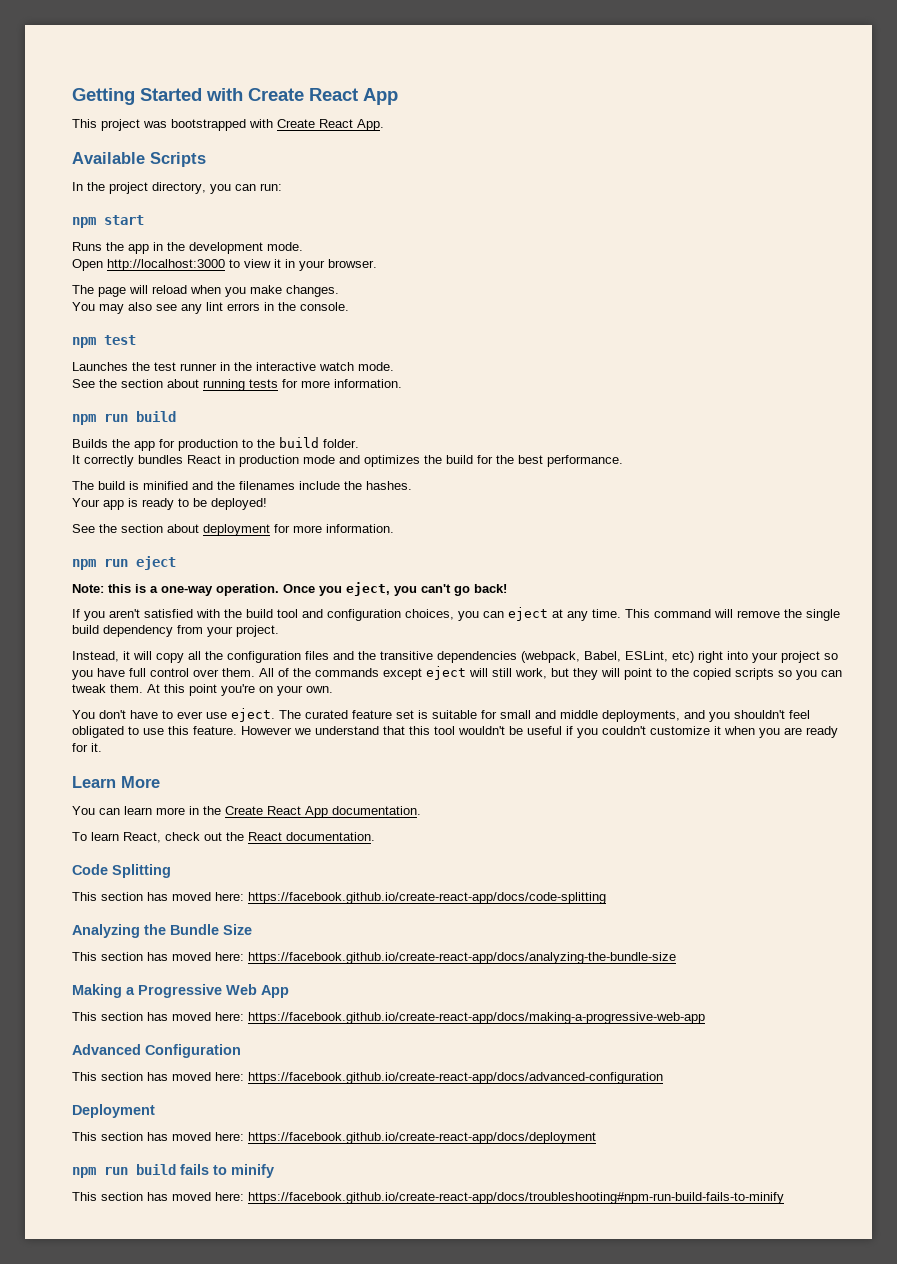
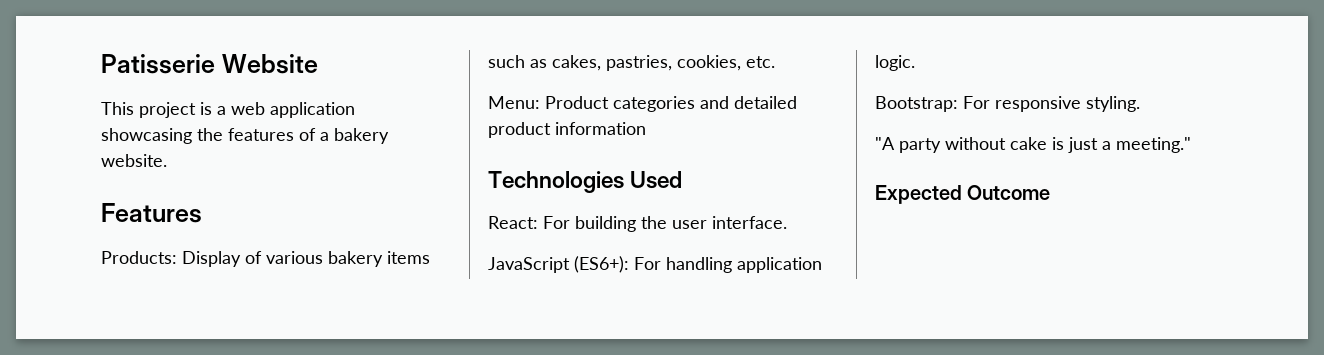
[72,88,398,105] [72,119,384,131] [72,152,206,167] [72,182,282,194] [72,215,144,228] [72,242,303,254] [72,259,377,271] [72,285,339,297] [72,302,349,314] [72,335,136,348] [72,362,394,371] [72,379,402,391] [72,411,176,425] [72,437,359,451] [72,455,623,467] [72,481,412,490] [72,498,267,510] [72,524,394,536] [72,556,176,570] [72,582,507,596] [72,607,840,621] [72,625,279,637] [72,651,838,663] [72,666,842,680] [72,684,333,696] [72,708,810,722] [72,726,838,738] [72,743,102,752] [72,776,160,788] [72,806,421,818] [72,832,375,843] [72,864,171,878] [72,892,606,904] [72,924,252,938] [72,952,676,964] [72,984,289,998] [72,1012,705,1024] [72,1044,241,1058] [72,1072,663,1084] [72,1104,155,1118] [72,1132,596,1144] [72,1164,274,1178] [72,1192,784,1204] Getting Started with Create React App // This project was bootstrapped with Create React App. // Available Scripts // In the project directory, you can run: // npm start // Runs the app in the development mode. // Open http://localhost:3000 to view it in your browser. // The page will reload when you make changes. // You may also see any lint errors in the console. // npm test // Launches the test runner in the interactive watch mode. // See the section about running tests for more information. // npm run build // Builds the app for production to the build folder. // It correctly bundles React in production mode and optimizes the build for the best performance. // The build is minified and the filenames include the hashes. // Your app is ready to be deployed! // See the section about deployment for more information. // npm run eject // Note: this is a one-way operation. Once you eject, you can't go back! // If you aren't satisfied with the build tool and configuration choices, you can eject at any time. This command will remove the single build dependency from your project. // Instead, it will copy all the configuration files and the transitive dependencies (webpack, Babel, ESLint, etc) right into your project so you have full control over them. All of the commands except eject will still work, but they will point to the copied scripts so you can tweak them. At this point you're on your own. // You don't have to ever use eject. The curated feature set is suitable for small and middle deployments, and you shouldn't feel obligated to use this feature. However we understand that this tool wouldn't be useful if you couldn't customize it when you are ready for it. // Learn More // You can learn more in the Create React App documentation. // To learn React, check out the React documentation. // Code Splitting // This section has moved here: https://facebook.github.io/create-react-app/docs/code-splitting // Analyzing the Bundle Size // This section has moved here: https://facebook.github.io/create-react-app/docs/analyzing-the-bundle-size // Making a Progressive Web App // This section has moved here: https://facebook.github.io/create-react-app/docs/making-a-progressive-web-app // Advanced Configuration // This section has moved here: https://facebook.github.io/create-react-app/docs/advanced-configuration // Deployment // This section has moved here: https://facebook.github.io/create-react-app/docs/deployment // npm run build fails to minify // This section has moved here: https://facebook.github.io/create-react-app/docs/troubleshooting#npm-run-build-fails-to-minify -> [101,54,318,74] [101,102,355,118] [101,128,389,144] [101,154,167,167] [101,203,202,223] [101,251,430,267] [488,55,775,71] [488,96,797,112] [488,122,646,138] [488,171,683,193] [488,216,787,232] [488,256,822,273] [875,55,915,71] [875,96,1140,112] [875,137,1191,153] [875,185,1051,204] Patisserie Website // This project is a web application showcasing the features of a bakery website. // Features // Products: Display of various bakery items such as cakes, pastries, cookies, etc. // Menu: Product categories and detailed product information // Technologies Used // React: For building the user interface. // JavaScript (ES6+): For handling application logic. // Bootstrap: For responsive styling. // "A party without cake is just a meeting." // Expected Outcome

